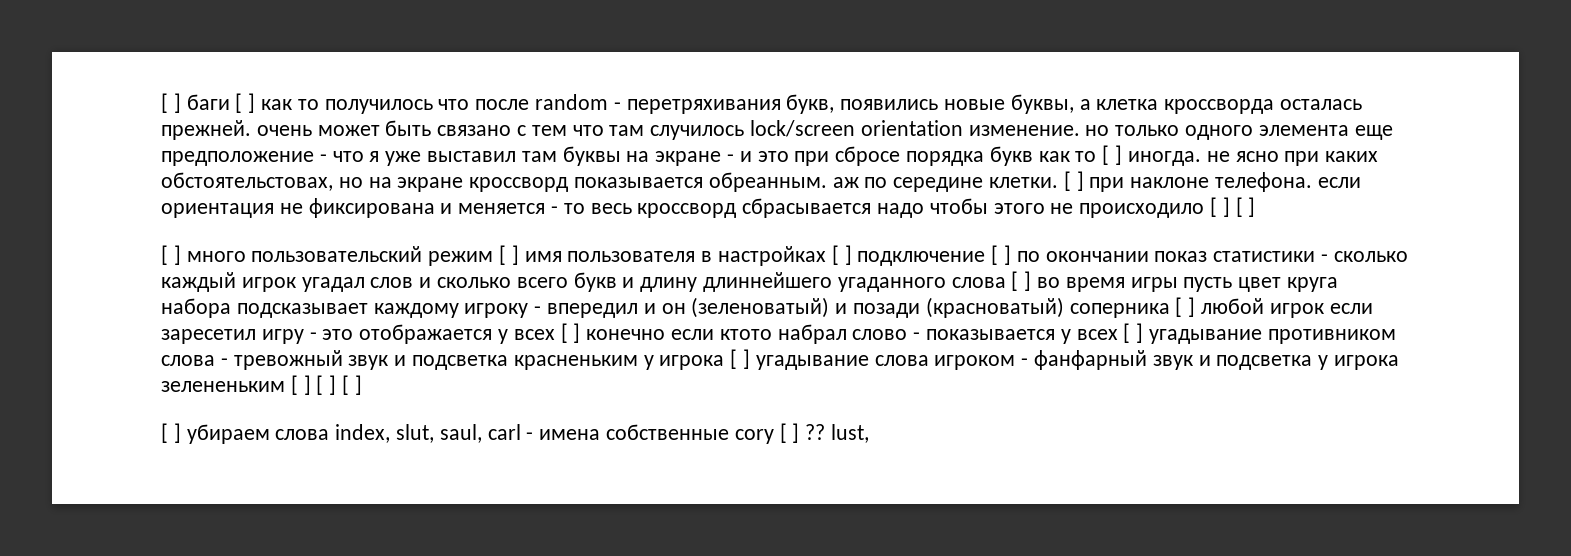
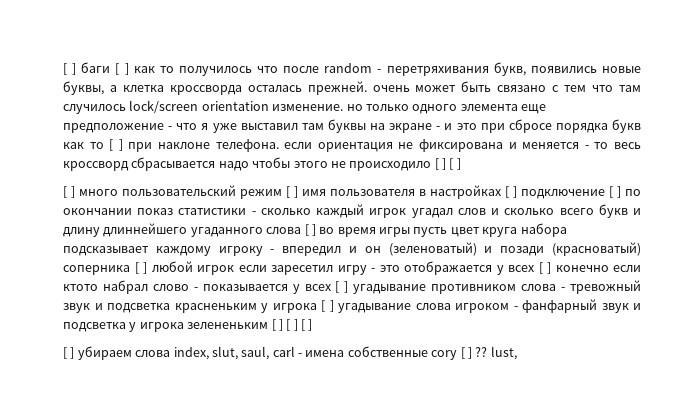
[1127,151,1379,166] [161,171,1084,192] иногда. не ясно при каких обстоятельстовах, но на экране кроссворд показывается обреанным. аж по середине клетки. [ ] -> (123, 145) none

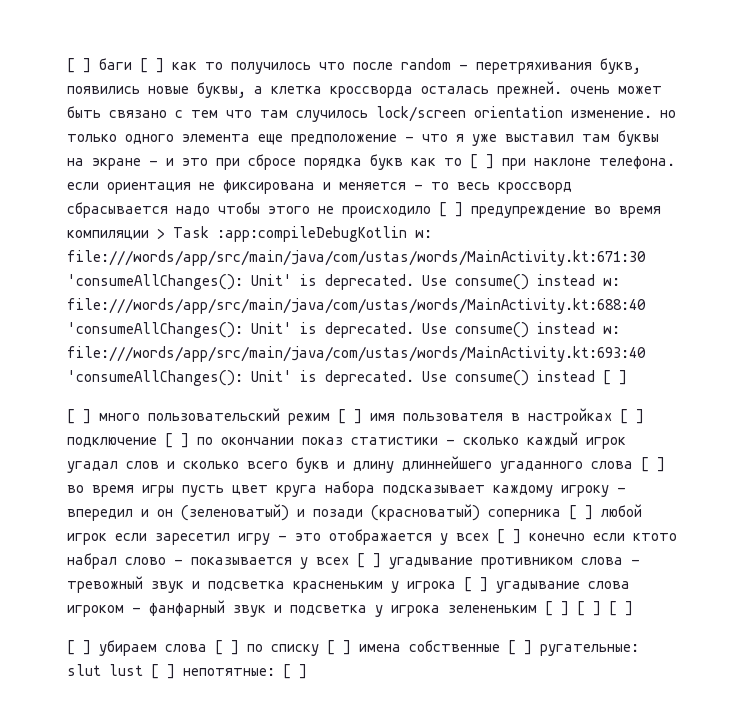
(446, 164) none -> [471,206,661,218] [67,226,432,242] [67,250,646,266] [67,274,620,290] [67,298,646,314] [67,322,620,338] [67,346,646,362] [67,370,595,386] предупреждение во время компиляции > Task :app:compileDebugKotlin w: file:///words/app/src/main/java/com/ustas/words/MainActivity.kt:671:30 'consumeAllChanges(): Unit' is deprecated. Use consume() instead w: file:///words/app/src/main/java/com/ustas/words/MainActivity.kt:688:40 'consumeAllChanges(): Unit' is deprecated. Use consume() instead w: file:///words/app/src/main/java/com/ustas/words/MainActivity.kt:693:40 'consumeAllChanges(): Unit' is deprecated. Use consume() instead
[173,346,302,360] index, slut, saul, carl - -> [215,640,351,656] [ ] по списку [ ]
[431,346,517,360] cory [ ] ?? lust, -> [508,640,639,656] [67,664,307,679] [ ] ругательные: slut lust [ ] непотятные: [ ]

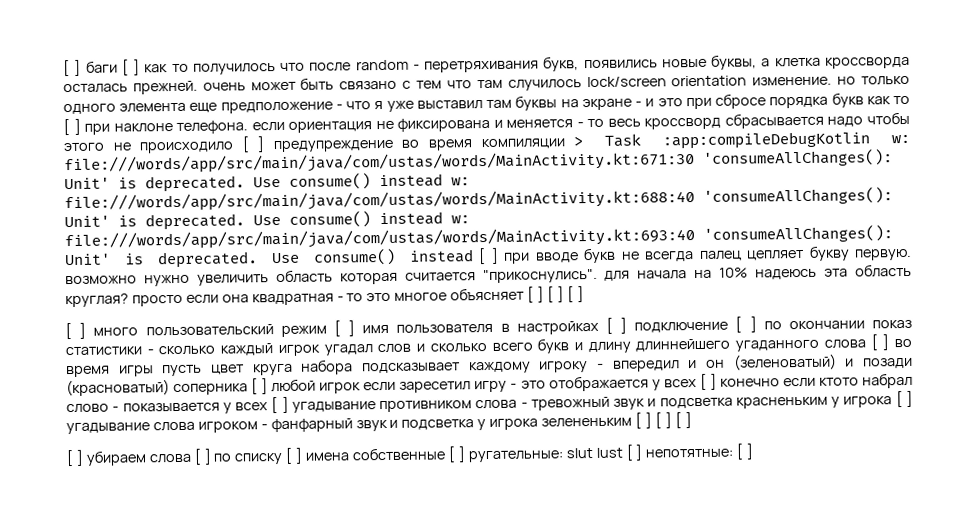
(627, 377) none -> [503,245,912,264] [65,263,912,287] [65,286,584,308] при вводе букв не всегда палец цепляет букву первую. возможно нужно увеличить область которая считается "прикоснулись". для начала на 10% надеюсь эта область круглая? просто если она квадратная - то это многое объясняет [ ] [ ] [ ]

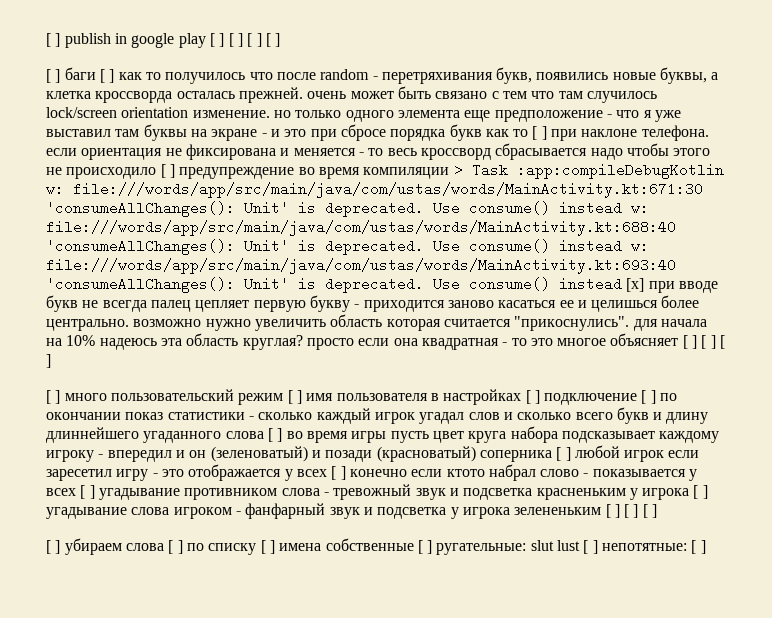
[63,59,82,77] [ ] -> [46,33,281,48] [46,69,61,83] [ ] publish in google play [ ] [ ] [ ] [ ] // [ ]
[478,247,499,265] [ ] -> [626,278,645,292] [x]
[808,245,912,261] букву первую. -> [253,295,700,312] [46,319,129,331] первую букву - приходится заново касаться ее и целишься более центрально.

